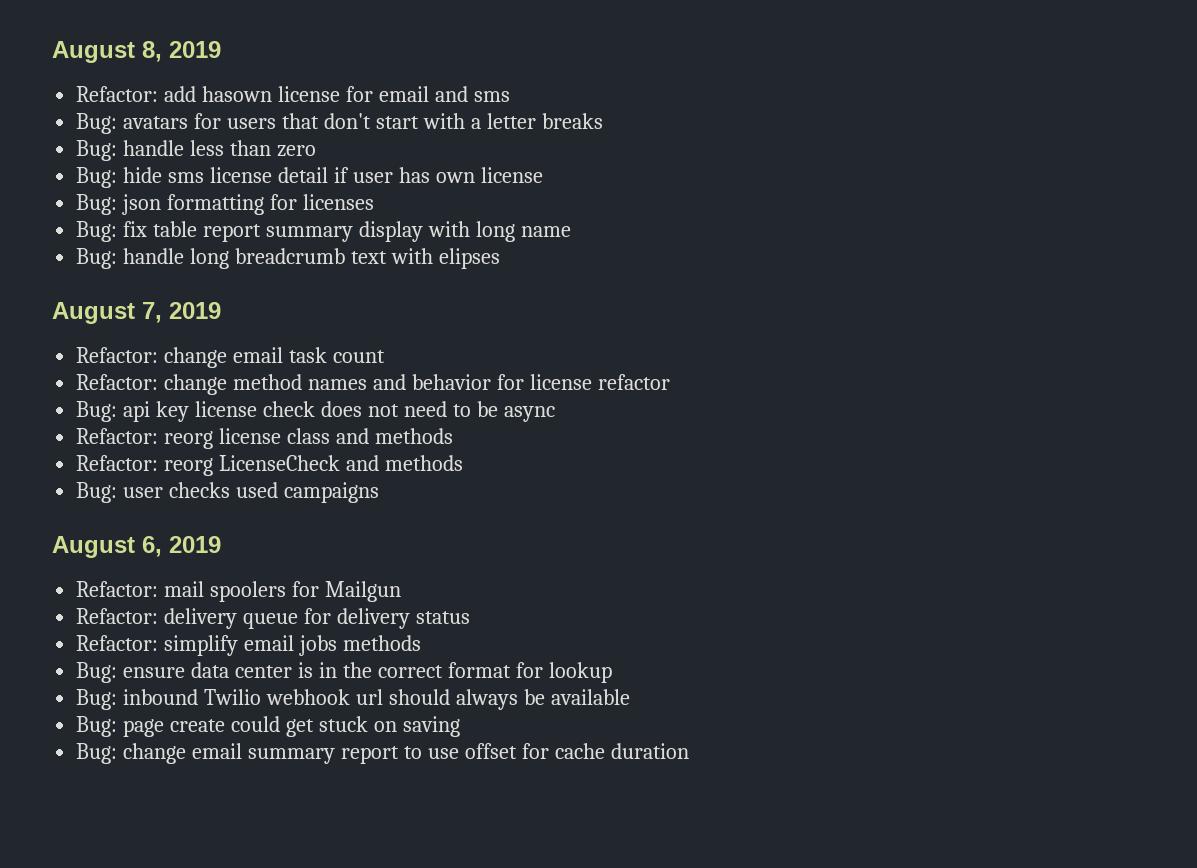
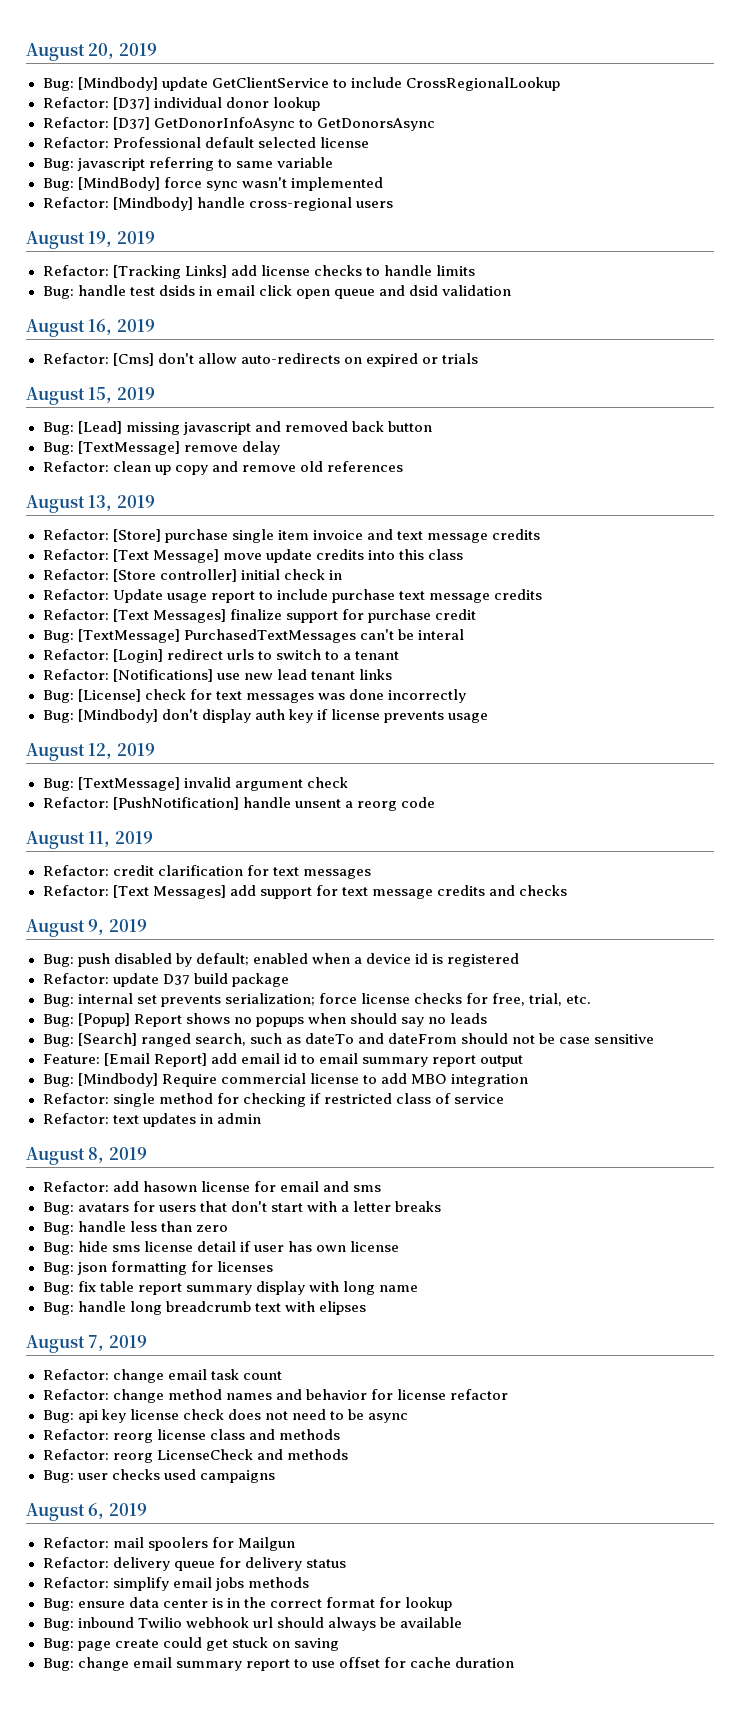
[52,41,135,63] August -> [26,43,157,61] [42,77,560,91] [42,97,320,111] [42,117,435,131] [42,137,369,148] [42,157,333,171] [42,177,383,191] [42,197,393,211] [26,231,155,249] [42,265,475,279] [42,285,512,299] [26,319,155,337] [42,353,478,367] [26,387,155,405] [42,421,432,435] [42,441,280,455] [42,461,403,475] [26,495,155,513] [42,529,540,543] [42,549,463,563] [42,569,342,582] [42,589,542,603] [42,609,476,623] [42,629,464,643] [42,649,399,663] [42,669,392,682] [42,689,466,703] [42,709,488,723] [26,743,155,761] [42,777,348,791] [42,797,435,811] [26,831,153,849] [42,865,371,879] [42,885,567,899] [26,919,147,937] [42,953,520,967] [42,973,289,987] [42,993,592,1007] [42,1013,488,1027] [42,1033,655,1047] [42,1053,523,1067] [42,1073,528,1087] [42,1093,504,1107] [42,1113,261,1127] [26,1147,85,1165] August 20, 2019 // Bug: [Mindbody] update GetClientService to include CrossRegionalLookup // Refactor: [D37] individual donor lookup // Refactor: [D37] GetDonorInfoAsync to GetDonorsAsync // Refactor: Professional default selected license // Bug: javascript referring to same variable // Bug: [MindBody] force sync wasn't implemented // Refactor: [Mindbody] handle cross-regional users // August 19, 2019 // Refactor: [Tracking Links] add license checks to handle limits // Bug: handle test dsids in email click open queue and dsid validation // August 16, 2019 // Refactor: [Cms] don't allow auto-redirects on expired or trials // August 15, 2019 // Bug: [Lead] missing javascript and removed back button // Bug: [TextMessage] remove delay // Refactor: clean up copy and remove old references // August 13, 2019 // Refactor: [Store] purchase single item invoice and text message credits // Refactor: [Text Message] move update credits into this class // Refactor: [Store controller] initial check in // Refactor: Update usage report to include purchase text message credits // Refactor: [Text Messages] finalize support for purchase credit // Bug: [TextMessage] PurchasedTextMessages can't be interal // Refactor: [Login] redirect urls to switch to a tenant // Refactor: [Notifications] use new lead tenant links // Bug: [License] check for text messages was done incorrectly // Bug: [Mindbody] don't display auth key if license prevents usage // August 12, 2019 // Bug: [TextMessage] invalid argument check // Refactor: [PushNotification] handle unsent a reorg code // August 11, 2019 // Refactor: credit clarification for text messages // Refactor: [Text Messages] add support for text message credits and checks // August 9, 2019 // Bug: push disabled by default; enabled when a device id is registered // Refactor: update D37 build package // Bug: internal set prevents serialization; force license checks for free, trial, etc. // Bug: [Popup] Report shows no popups when should say no leads // Bug: [Search] ranged search, such as dateTo and dateFrom should not be case sensitive // Feature: [Email Report] add email id to email summary report output // Bug: [Mindbody] Require commercial license to add MBO integration // Refactor: single method for checking if restricted class of service // Refactor: text updates in admin // August

